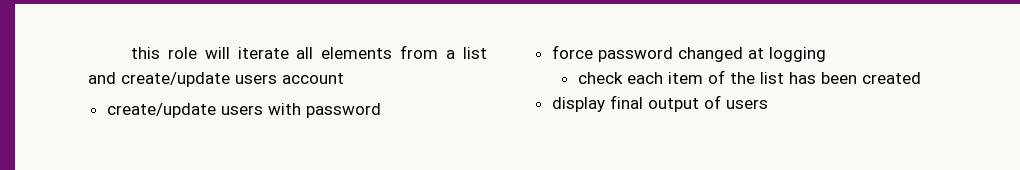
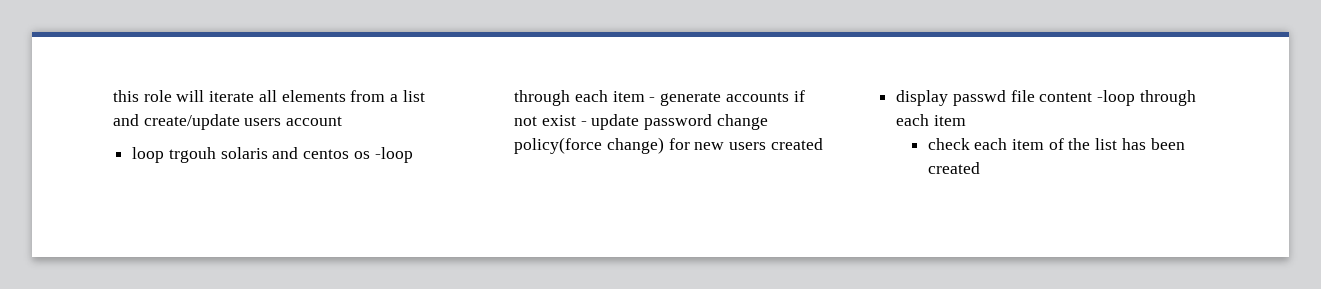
[106,103,381,118] [551,45,826,62] create/update users with password // force password changed at logging -> [132,147,413,163] [514,90,805,106] [514,114,768,130] [514,137,823,154] [896,90,1196,106] [896,114,966,126] loop trgouh solaris and centos os -loop through each item - generate accounts if not exist - update password change policy(force change) for new users created // display passwd file content -loop through each item
[551,95,768,112] // display final output of users -> (980, 168) none

